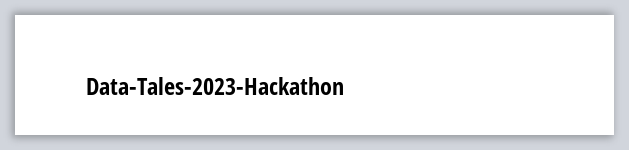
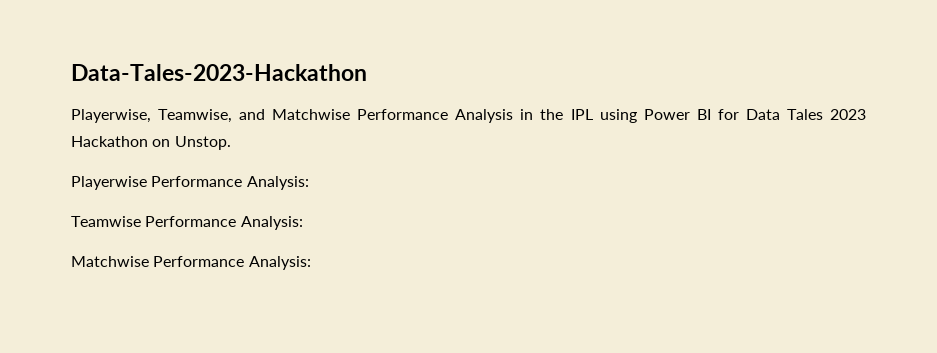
(344, 86) none -> [71,109,867,123] [71,136,231,150] [71,176,309,190] [71,216,303,230] [71,256,311,270] // Playerwise, Teamwise, and Matchwise Performance Analysis in the IPL using Power BI for Data Tales 2023 Hackathon on Unstop. // Playerwise Performance Analysis: // Teamwise Performance Analysis: // Matchwise Performance Analysis:

